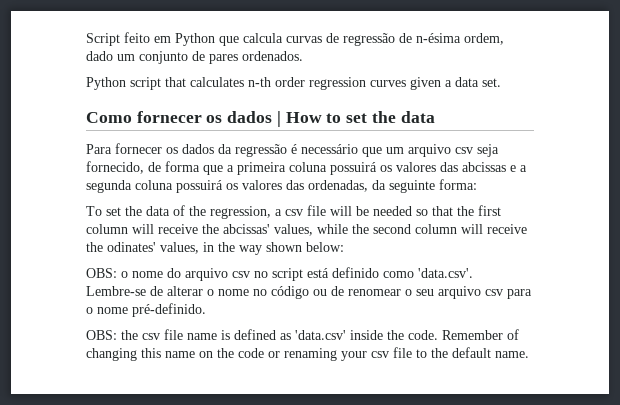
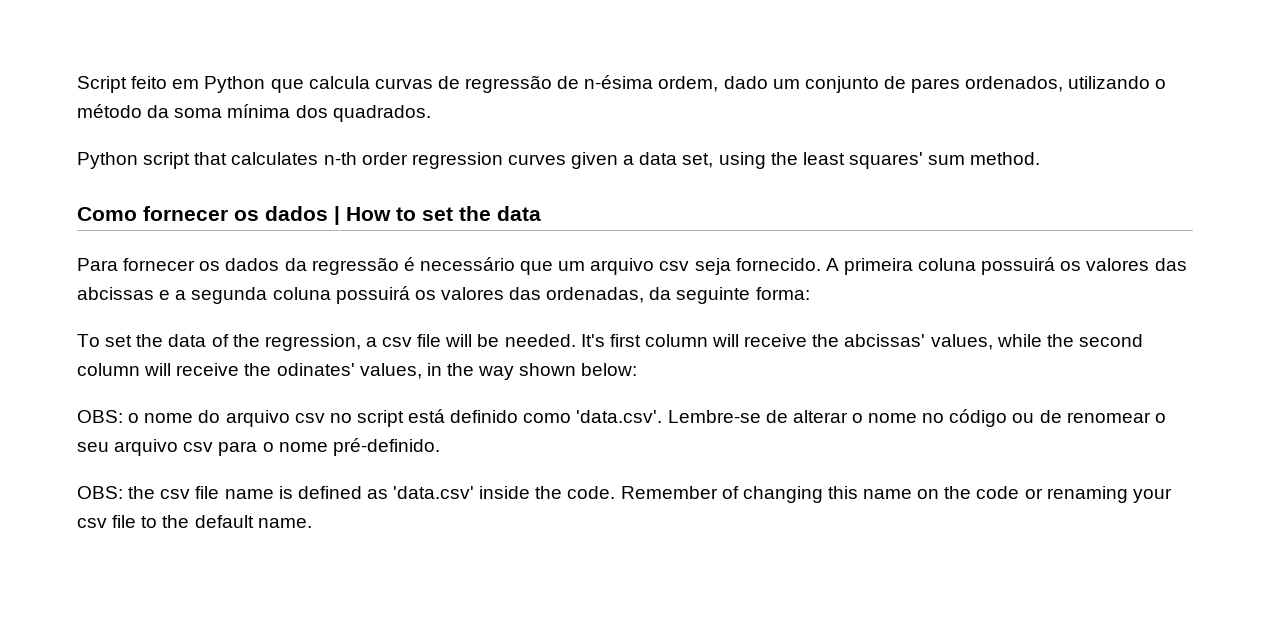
[242,51,303,61] ordenados. -> [965,76,1167,92] [77,104,431,122] ordenados, utilizando o método da soma mínima dos quadrados.
[482,78,501,87] set. -> [682,152,1041,169] set, using the least squares' sum method.
[86,161,234,175] fornecido, de forma que a -> [735,258,839,271] fornecido. A
[373,206,474,216] needed so that the -> [504,334,605,347] needed. It's

